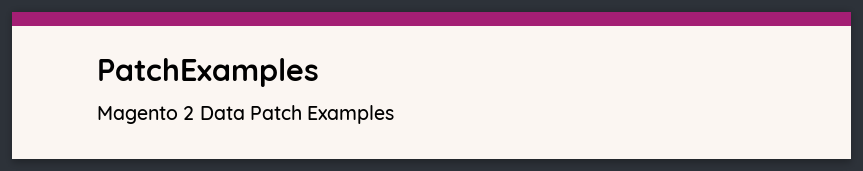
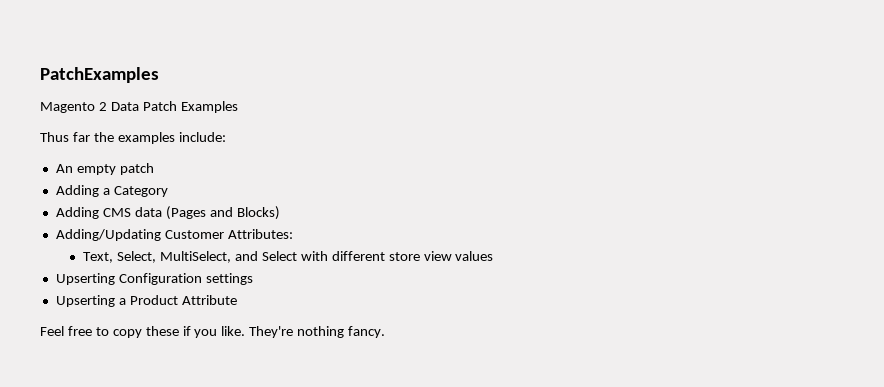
(395, 114) none -> [40,132,226,144] [55,163,154,175] [55,185,168,197] [55,206,280,220] [55,229,293,241] [83,251,494,263] [55,273,253,285] [55,295,237,307] [40,326,386,338] // Thus far the examples include: // An empty patch // Adding a Category // Adding CMS data (Pages and Blocks) // Adding/Updating Customer Attributes: // Text, Select, MultiSelect, and Select with different store view values // Upserting Configuration settings // Upserting a Product Attribute // Feel free to copy these if you like. They're nothing fancy.

